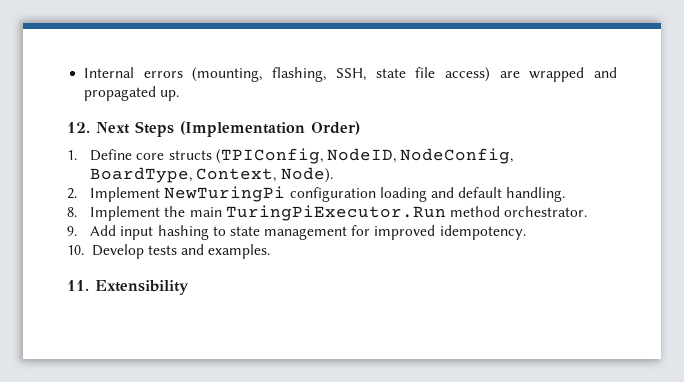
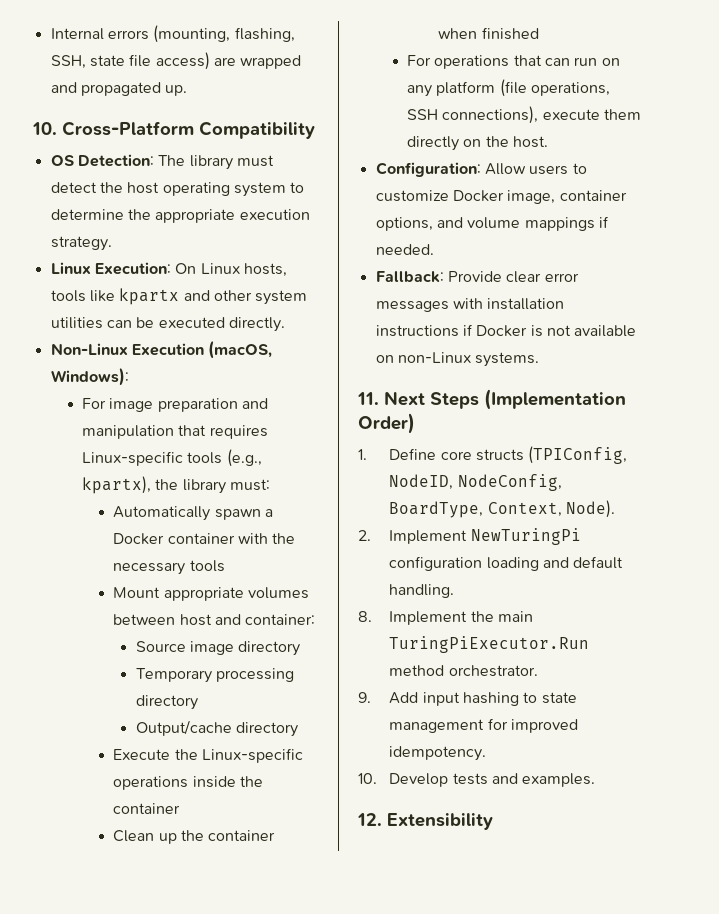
[67,122,90,133] 12. -> [32,121,315,139] [50,154,274,170] [50,182,305,197] [50,209,310,223] [50,236,112,251] [50,262,287,277] [50,288,308,305] [50,317,285,332] [50,341,273,359] [50,368,129,386] [81,398,268,412] [81,425,268,439] [81,449,262,467] [81,476,270,494] [113,506,273,521] [113,533,296,545] [113,560,225,575] [113,587,309,601] [113,614,316,626] [135,641,301,656] [135,668,295,683] [135,695,198,710] [135,720,299,737] [113,748,303,763] [113,776,263,790] [113,803,181,814] [113,830,276,844] [438,27,539,40] [406,55,620,69] [406,79,610,97] [406,106,641,124] [406,136,548,151] [375,162,587,177] [375,190,627,204] [375,216,609,231] [375,244,434,255] [375,271,579,283] [375,298,565,312] [375,324,637,337] [375,352,540,367] [357,392,379,405] 10. Cross-Platform Compatibility // OS Detection: The library must detect the host operating system to determine the appropriate execution strategy. // Linux Execution: On Linux hosts, tools like kpartx and other system utilities can be executed directly. // Non-Linux Execution (macOS, Windows): // For image preparation and manipulation that requires Linux-specific tools (e.g., kpartx), the library must: // Automatically spawn a Docker container with the necessary tools // Mount appropriate volumes between host and container: // Source image directory // Temporary processing directory // Output/cache directory // Execute the Linux-specific operations inside the container // Clean up the container when finished // For operations that can run on any platform (file operations, SSH connections), execute them directly on the host. // Configuration: Allow users to customize Docker image, container options, and volume mappings if needed. // Fallback: Provide clear error messages with installation instructions if Docker is not available on non-Linux systems. // 11.
[67,280,89,291] 11. -> [357,813,382,826] 12.

